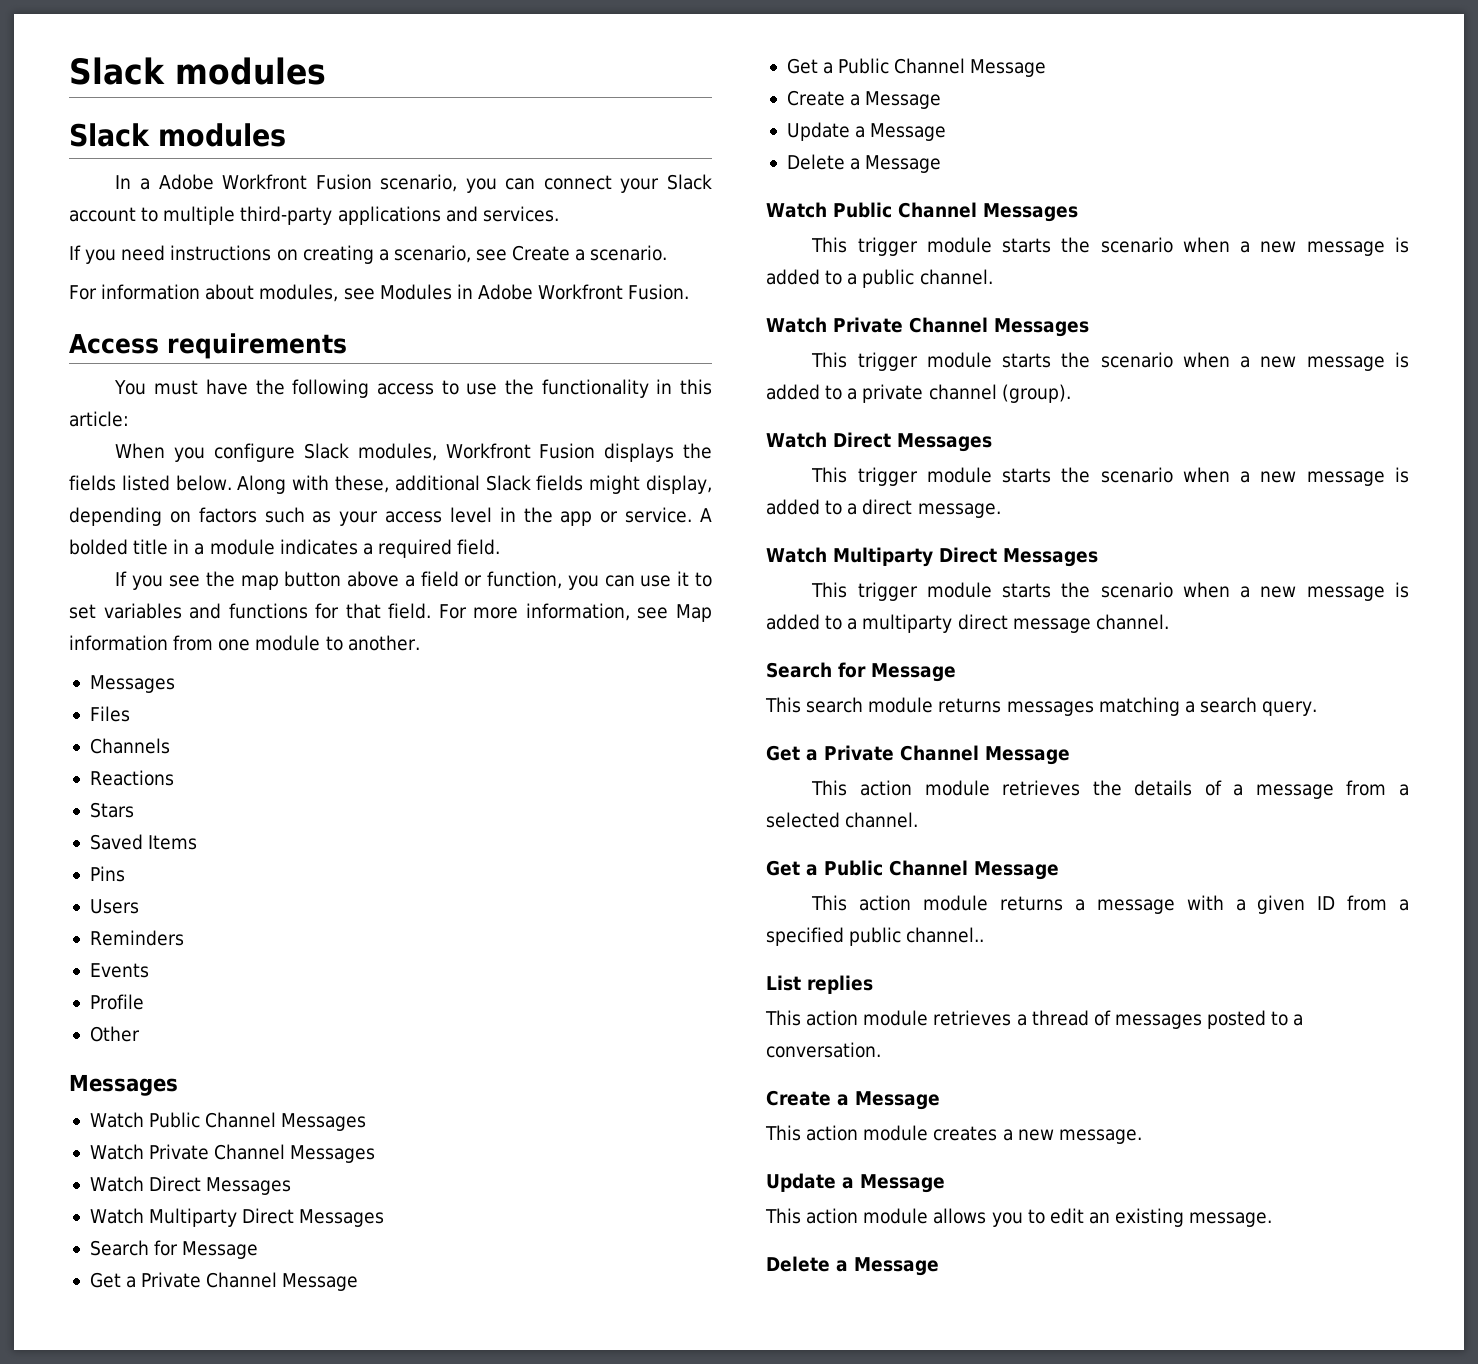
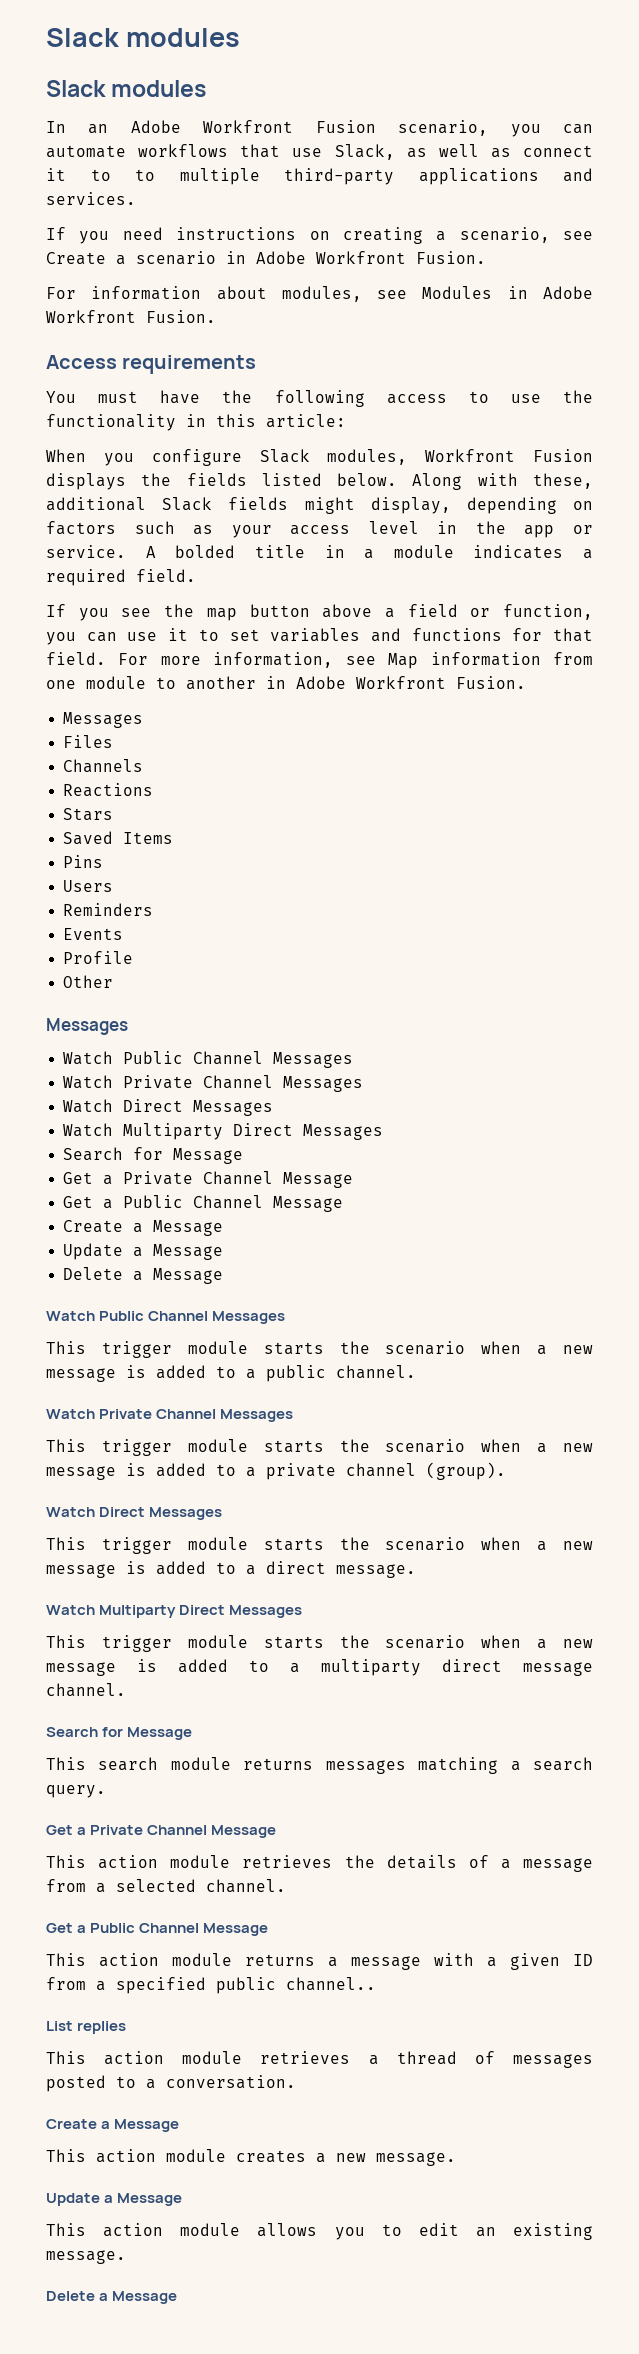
[140,178,151,190] a -> [88,124,109,134] an
[543,174,713,193] [69,207,136,222] connect your Slack account -> [46,144,593,160] [46,168,111,181] automate workflows that use Slack, as well as connect it to
[590,245,668,261] scenario. -> [136,251,486,265] scenario in Adobe Workfront Fusion.
[347,635,420,651] another. -> [186,676,526,690] another in Adobe Workfront Fusion.

